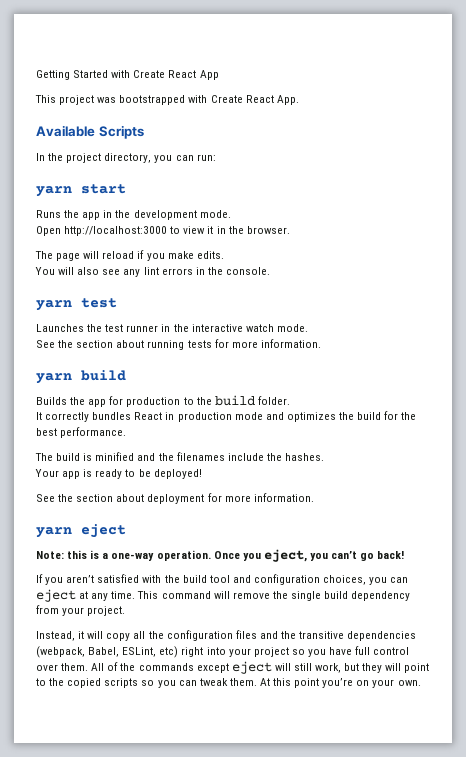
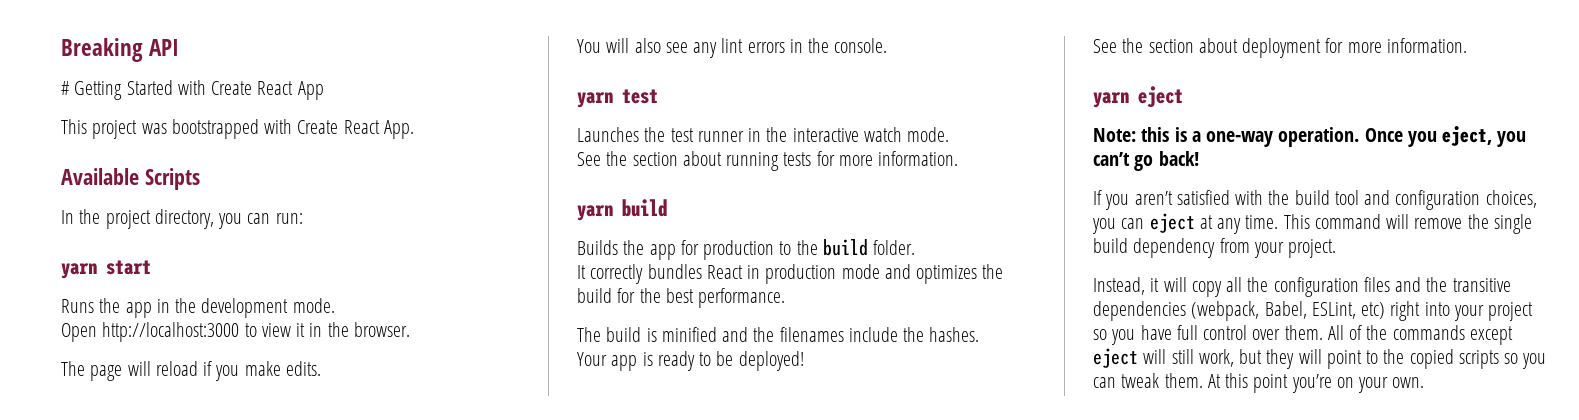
(36, 75) none -> [61,38,180,62] [61,81,70,95] Breaking API // #

